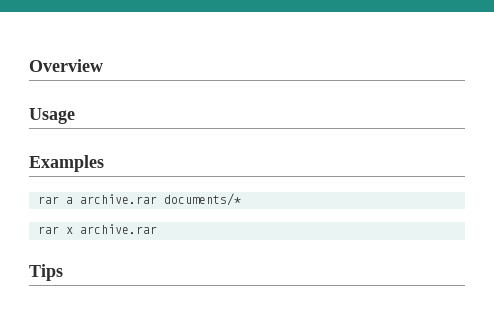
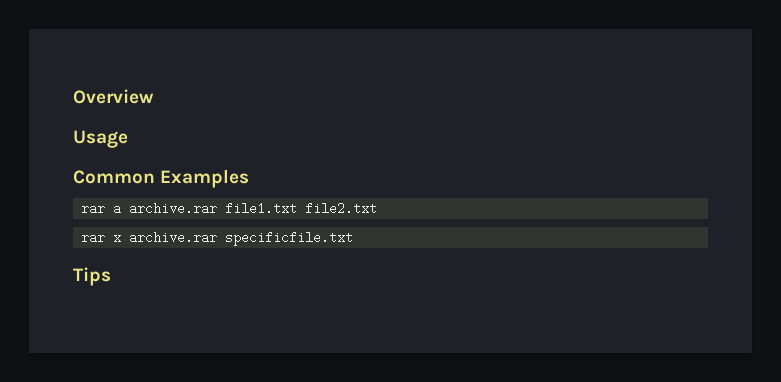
(75, 116) none -> [73,170,155,184] Common
[163,193,241,206] documents/* -> [225,202,378,215] file1.txt file2.txt
(157, 229) none -> [225,231,354,246] specificfile.txt

